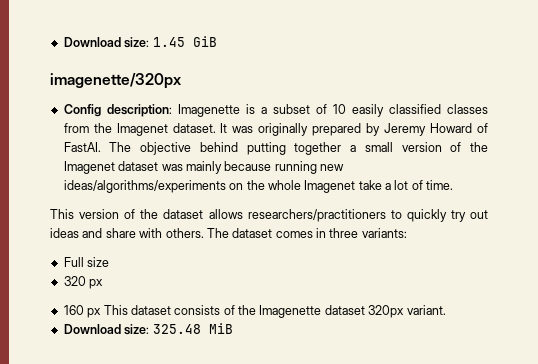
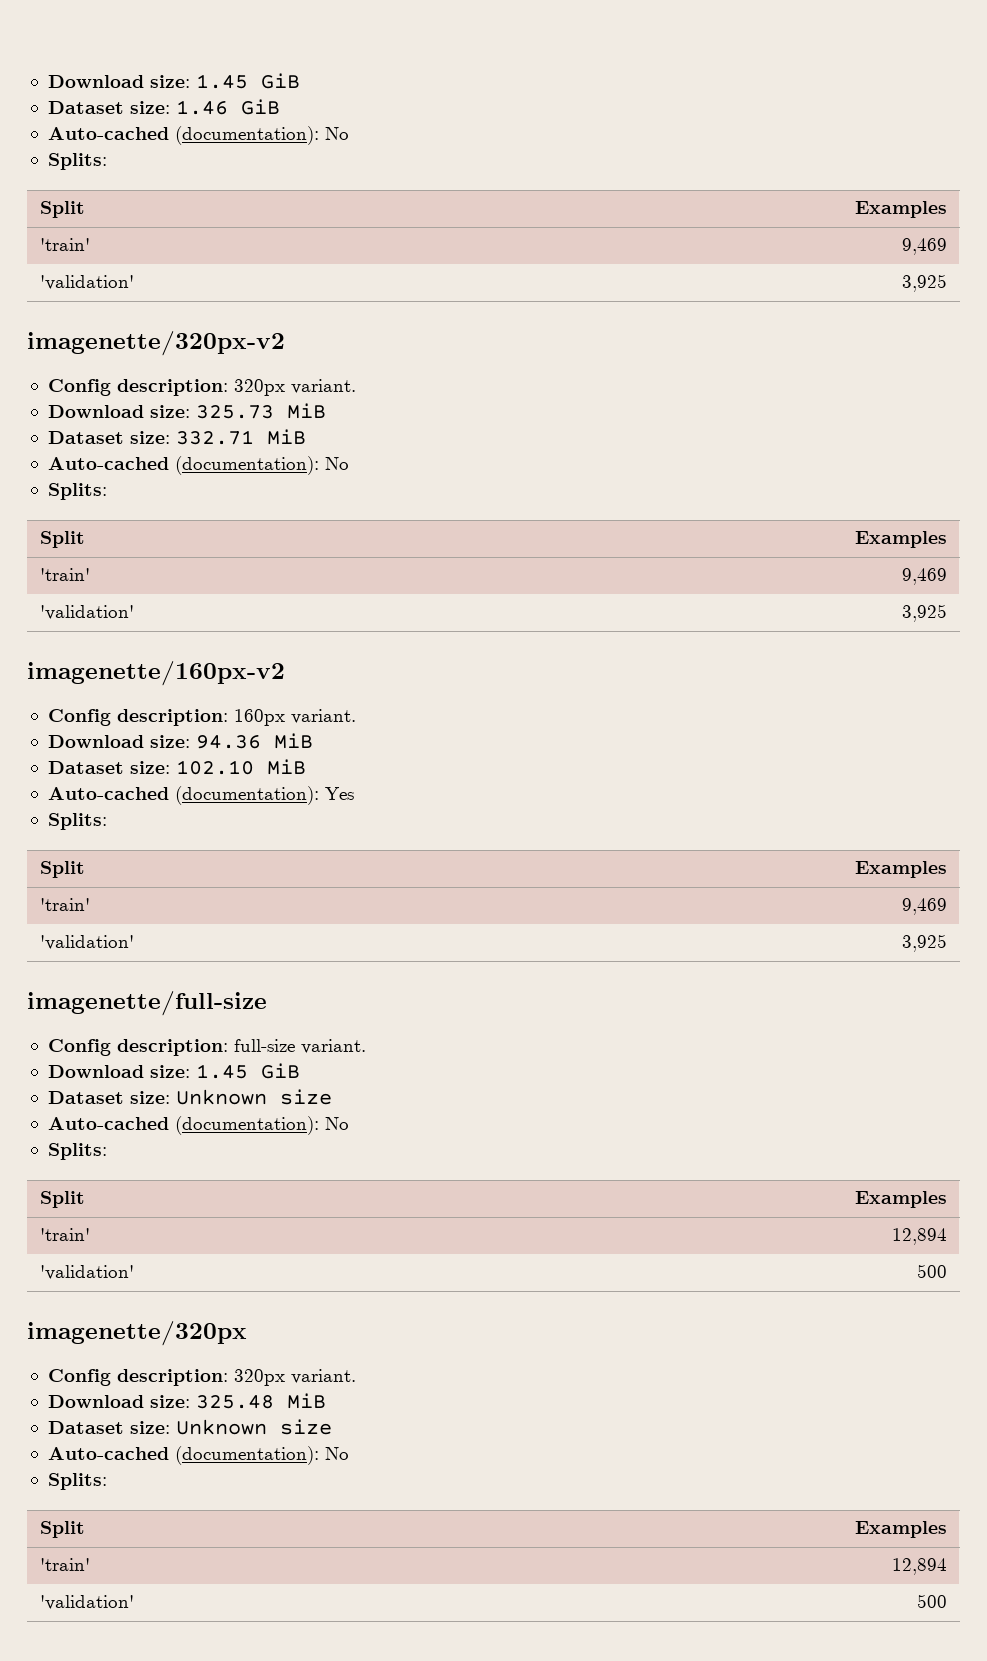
[63,36,217,48] [50,73,182,89] [63,104,488,117] [63,123,489,136] [63,142,489,155] [63,161,344,174] [63,180,454,193] [50,209,489,222] [50,228,407,238] [63,257,110,267] [63,276,104,289] [63,305,365,318] Download size: 1.45 GiB // imagenette/320px // Config description: Imagenette is a subset of 10 easily classified classes from the Imagenet dataset. It was originally prepared by Jeremy Howard of FastAI. The objective behind putting together a small version of the Imagenet dataset was mainly because running new ideas/algorithms/experiments on the whole Imagenet take a lot of time. // This version of the dataset allows researchers/practitioners to quickly try out ideas and share with others. The dataset comes in three variants: // Full size // 320 px // 160 px This dataset consists of the Imagenette dataset -> [47,73,300,89] [47,99,280,115] [47,126,349,145] [47,153,107,170] [40,201,86,218] [854,201,947,218] [40,238,91,251] [901,238,947,255] [40,275,135,290] [901,274,947,292] [27,331,285,356] [47,379,356,396] [47,403,326,419] [47,429,306,445] [47,456,349,475] [47,483,107,500] [40,531,86,548] [854,531,947,548] [40,568,91,581] [901,568,947,585] [40,605,135,620] [901,604,947,622] [27,661,285,686] [47,709,356,726] [47,733,313,749] [47,759,306,775] [47,786,354,805] [47,813,107,830] [40,861,86,878] [854,861,947,878] [40,898,91,911] [901,898,947,915] [40,935,135,950] [901,934,947,952] [27,991,267,1016] [47,1039,366,1056] [47,1063,300,1079] [47,1089,332,1105] [47,1116,349,1135] [47,1143,107,1160] [40,1191,86,1208] [854,1191,947,1208] [40,1228,91,1241] [891,1228,947,1245] [40,1265,135,1280] [916,1264,947,1278] [27,1321,247,1346] [47,1369,228,1386] Download size: 1.45 GiB // Dataset size: 1.46 GiB // Auto-cached (documentation): No // Splits: // Split | Examples // 'train' | 9,469 // 'validation' | 3,925 // imagenette/320px-v2 // Config description: 320px variant. // Download size: 325.73 MiB // Dataset size: 332.71 MiB // Auto-cached (documentation): No // Splits: // Split | Examples // 'train' | 9,469 // 'validation' | 3,925 // imagenette/160px-v2 // Config description: 160px variant. // Download size: 94.36 MiB // Dataset size: 102.10 MiB // Auto-cached (documentation): Yes // Splits: // Split | Examples // 'train' | 9,469 // 'validation' | 3,925 // imagenette/full-size // Config description: full-size variant. // Download size: 1.45 GiB // Dataset size: Unknown size // Auto-cached (documentation): No // Splits: // Split | Examples // 'train' | 12,894 // 'validation' | 500 // imagenette/320px // Config description:
(233, 328) none -> [47,1419,332,1435] [47,1446,349,1465] [47,1473,107,1490] [40,1521,86,1538] [854,1521,947,1538] [40,1558,91,1571] [891,1558,947,1575] [40,1595,135,1610] [916,1594,947,1608] // Dataset size: Unknown size // Auto-cached (documentation): No // Splits: // Split | Examples // 'train' | 12,894 // 'validation' | 500

